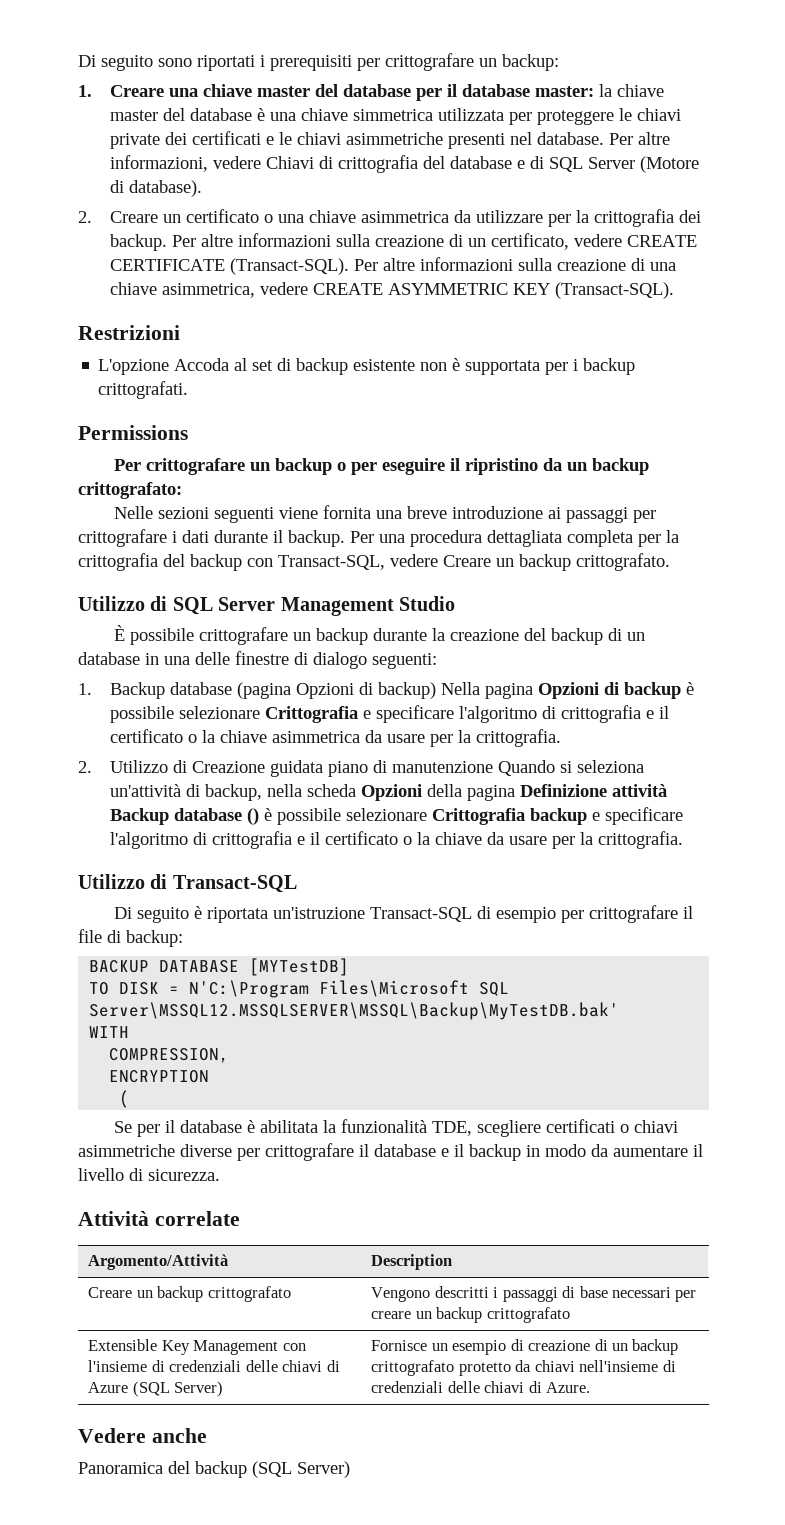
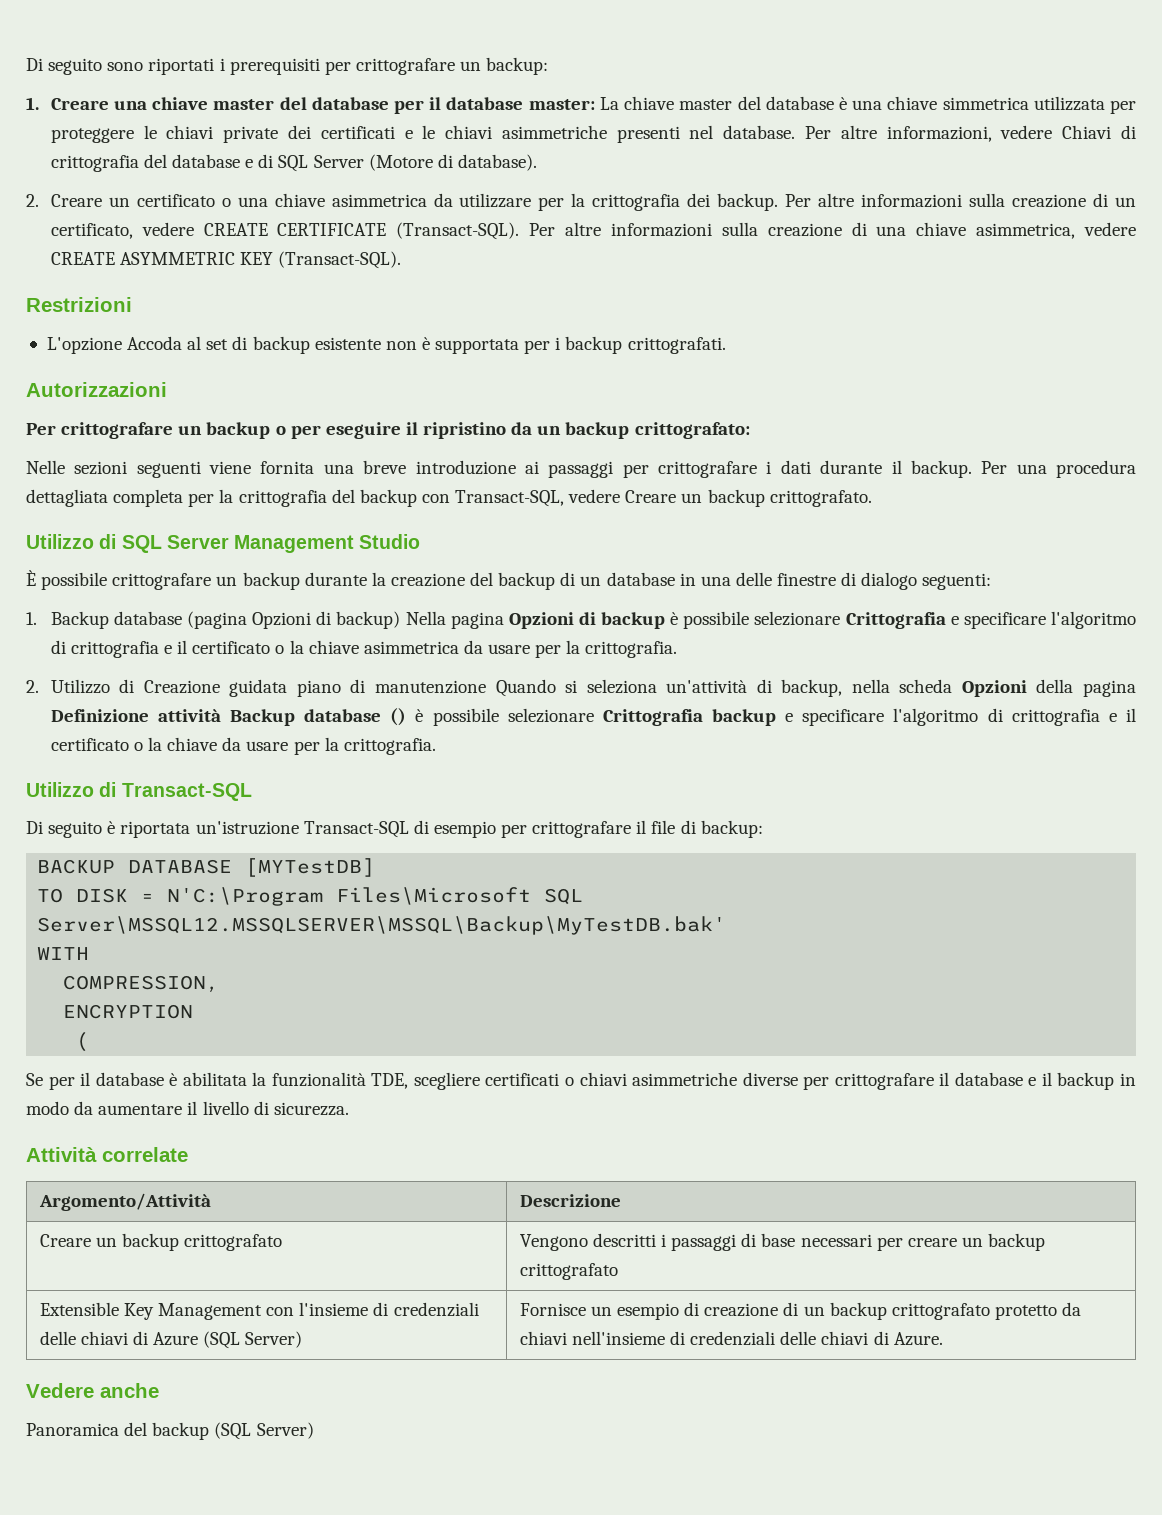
[598,84,612,97] la -> [599,97,619,110] La
[78,425,188,440] Permissions -> [26,382,167,397] Autorizzazioni
[371,1254,453,1270] Description -> [519,1194,621,1207] Descrizione

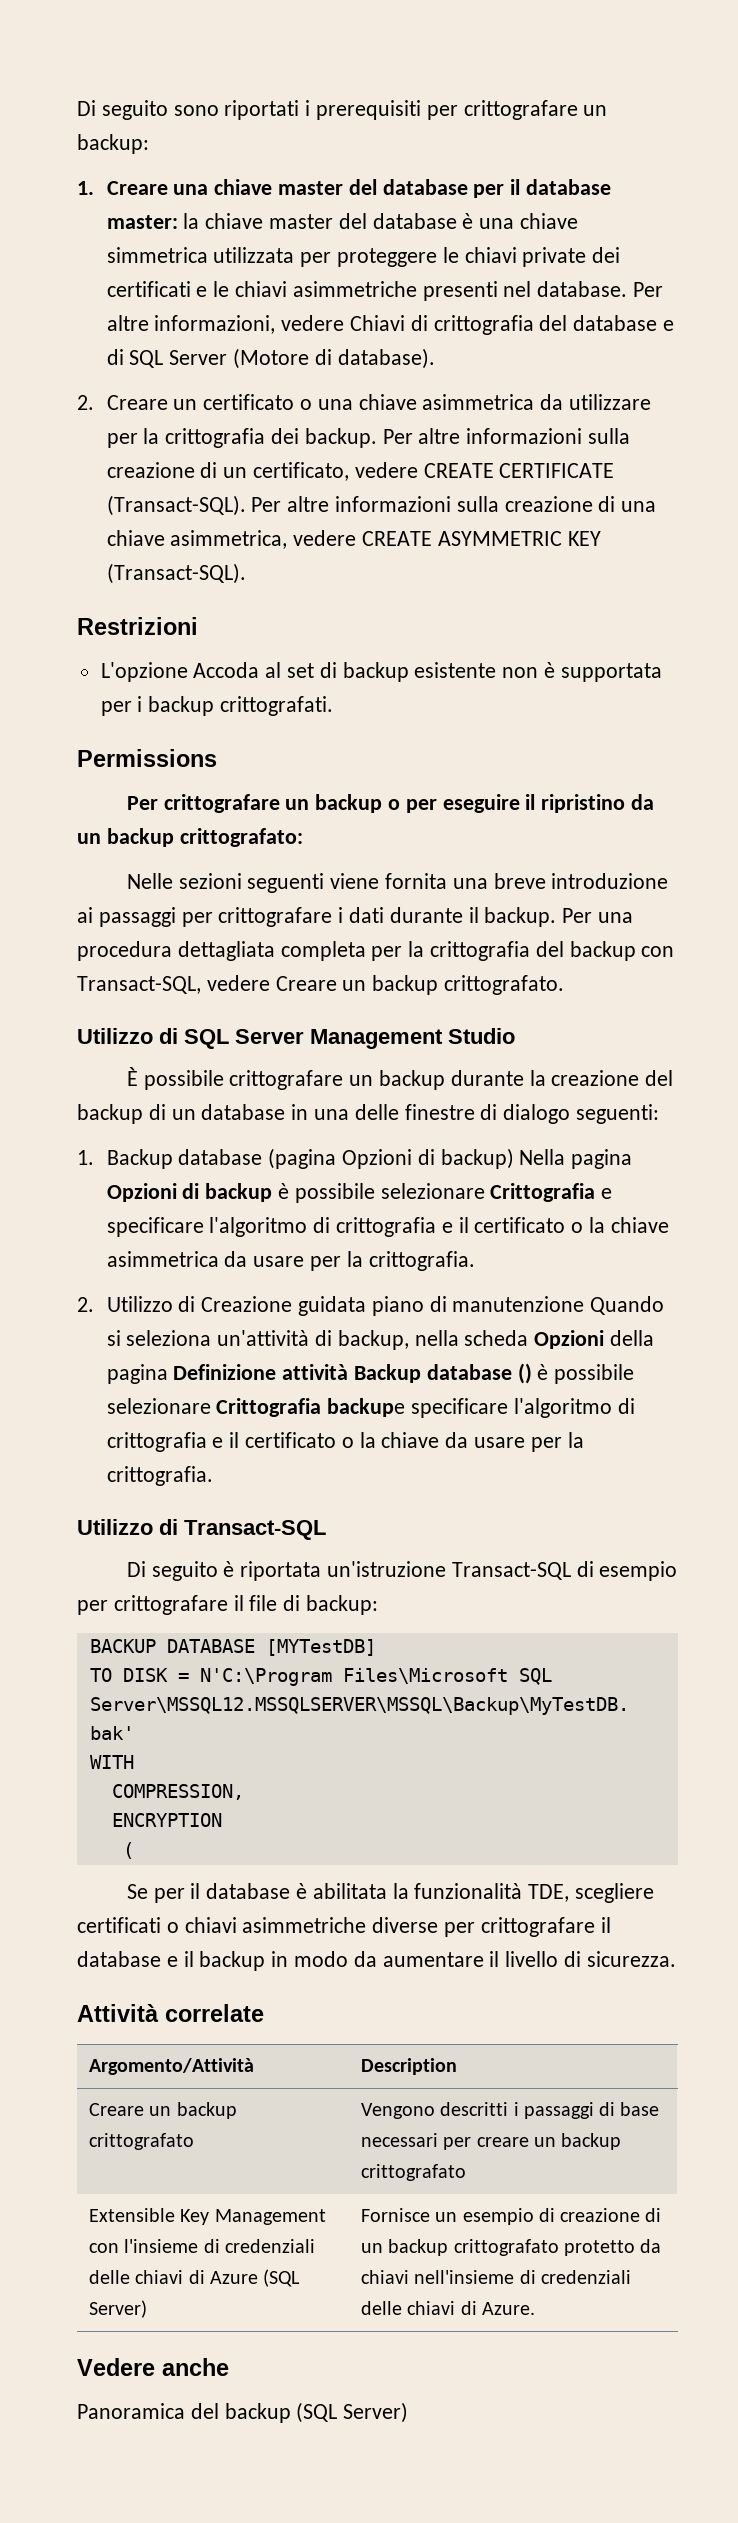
[599,97,619,110] La -> [183,213,200,229] la
[26,382,167,397] Autorizzazioni -> [77,749,217,767] Permissions
[712,709,794,726] backup e -> [327,1398,406,1417] backupe
[519,1194,621,1207] Descrizione -> [361,2058,458,2075] Description

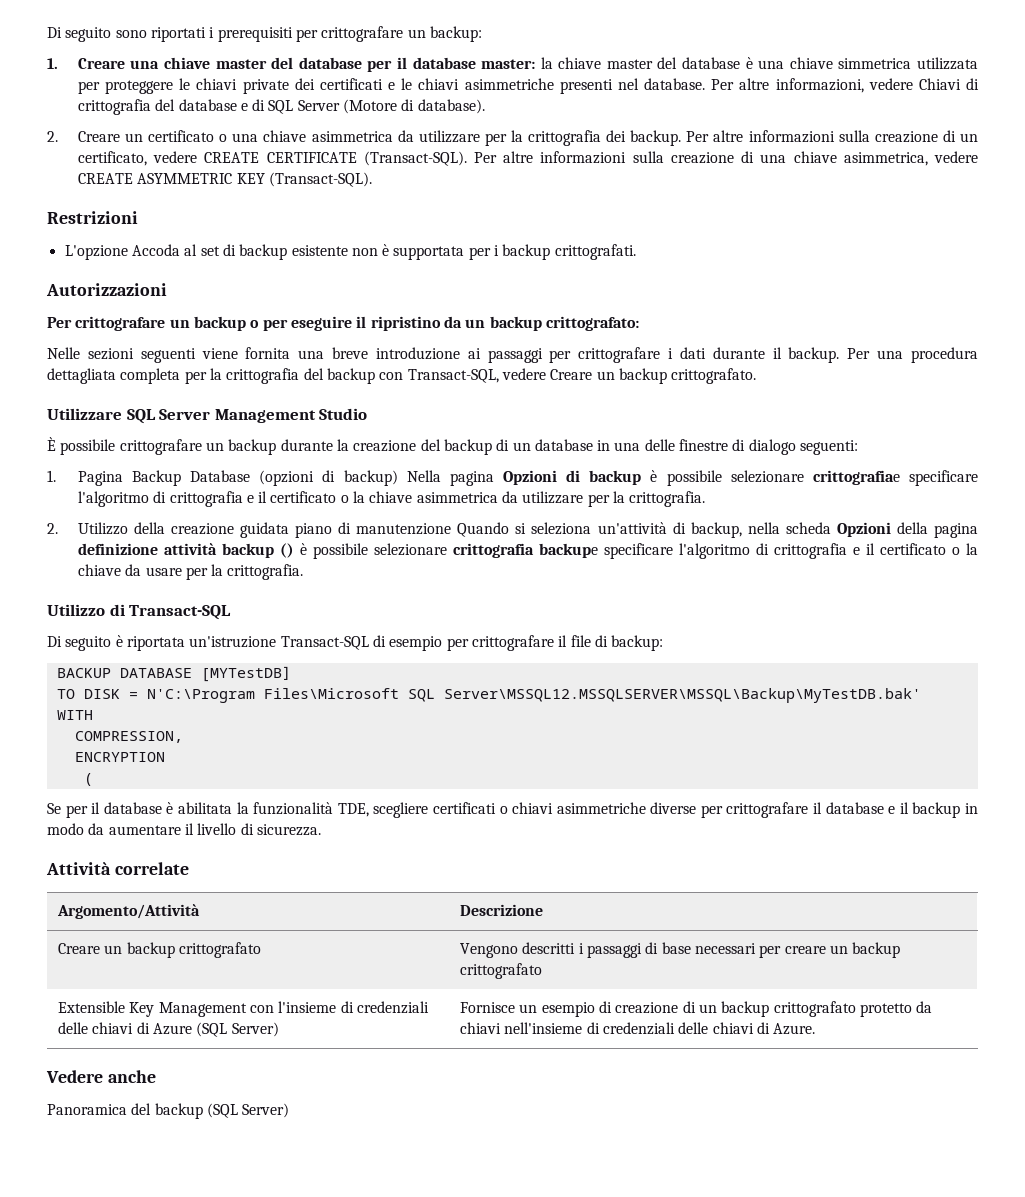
[77,749,217,767] Permissions -> [46,283,167,296] Autorizzazioni
[77,1028,178,1044] Utilizzo di -> [47,408,122,420] Utilizzare
[106,1148,412,1169] Backup database (pagina Opzioni -> [77,470,315,486] Pagina Backup Database (opzioni
[490,1183,613,1202] Crittografia e -> [812,470,900,485] crittografiae
[253,1256,305,1267] usare -> [522,491,584,504] utilizzare
[178,1296,293,1312] di Creazione -> [133,522,235,535] della creazione
[173,1364,512,1383] Definizione attività Backup database -> [77,543,274,558] definizione attività backup
[216,1398,322,1417] Crittografia -> [452,543,534,558] crittografia
[361,2058,458,2075] Description -> [460,904,544,916] Descrizione

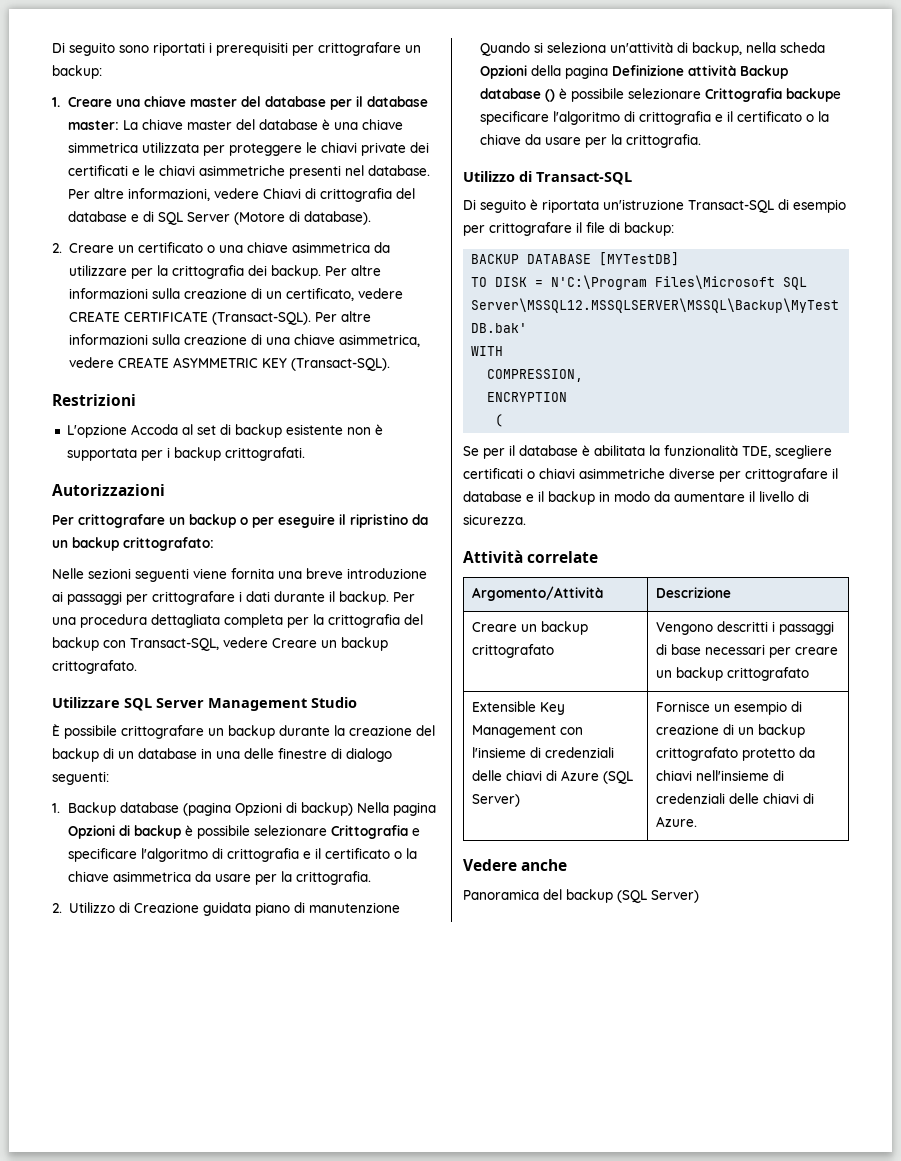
[540,57,553,69] la -> [123,120,139,130] La
[77,470,315,486] Pagina Backup Database (opzioni -> [68,802,283,816] Backup database (pagina Opzioni
[812,470,900,485] crittografiae -> [331,825,421,839] Crittografia e
[522,491,584,504] utilizzare -> [215,874,252,882] usare
[133,522,235,535] della creazione -> [118,902,199,913] di Creazione
[77,543,274,558] definizione attività backup -> [611,65,788,79] [479,88,541,99] Definizione attività Backup database
[452,543,534,558] crittografia -> [704,88,782,102] Crittografia

